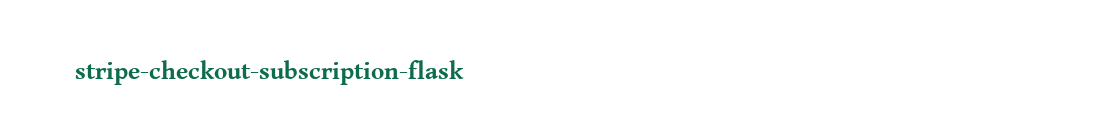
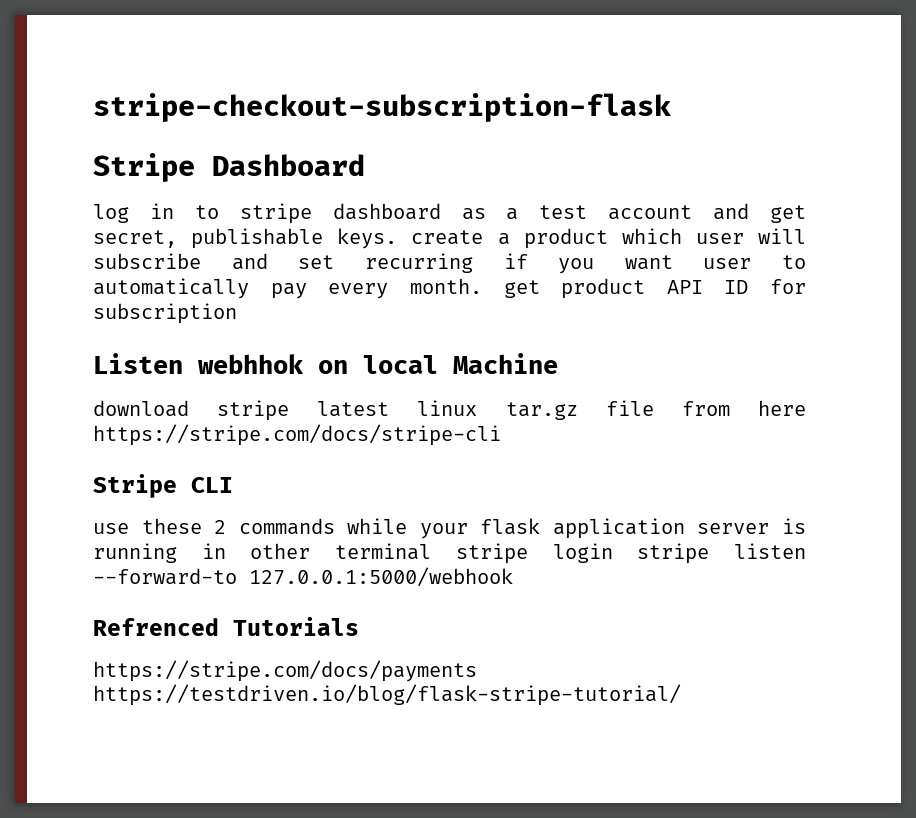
(464, 72) none -> [93,153,365,182] [93,203,806,224] [93,228,806,249] [93,253,806,274] [93,278,806,299] [93,303,237,324] [93,353,558,374] [93,400,806,421] [93,424,501,446] [93,474,233,498] [93,518,806,539] [93,543,806,564] [93,567,513,587] [93,617,359,636] [93,660,477,682] [93,684,681,706] // Stripe Dashboard // log in to stripe dashboard as a test account and get secret, publishable keys. create a product which user will subscribe and set recurring if you want user to automatically pay every month. get product API ID for subscription // Listen webhhok on local Machine // download stripe latest linux tar.gz file from here https://stripe.com/docs/stripe-cli // Stripe CLI // use these 2 commands while your flask application server is running in other terminal stripe login stripe listen --forward-to 127.0.0.1:5000/webhook // Refrenced Tutorials // https://stripe.com/docs/payments https://testdriven.io/blog/flask-stripe-tutorial/

